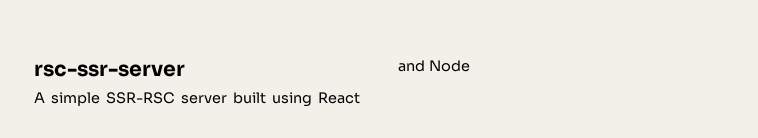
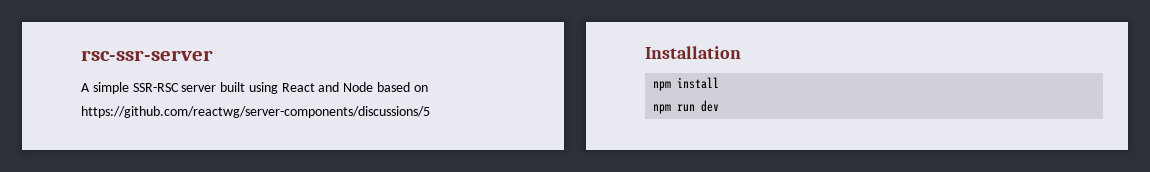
(470, 66) none -> [377,82,428,92] [81,106,430,118] [645,46,741,59] [653,77,720,91] [653,100,720,114] based on https://github.com/reactwg/server-components/discussions/5 // Installation // npm install // npm run dev

